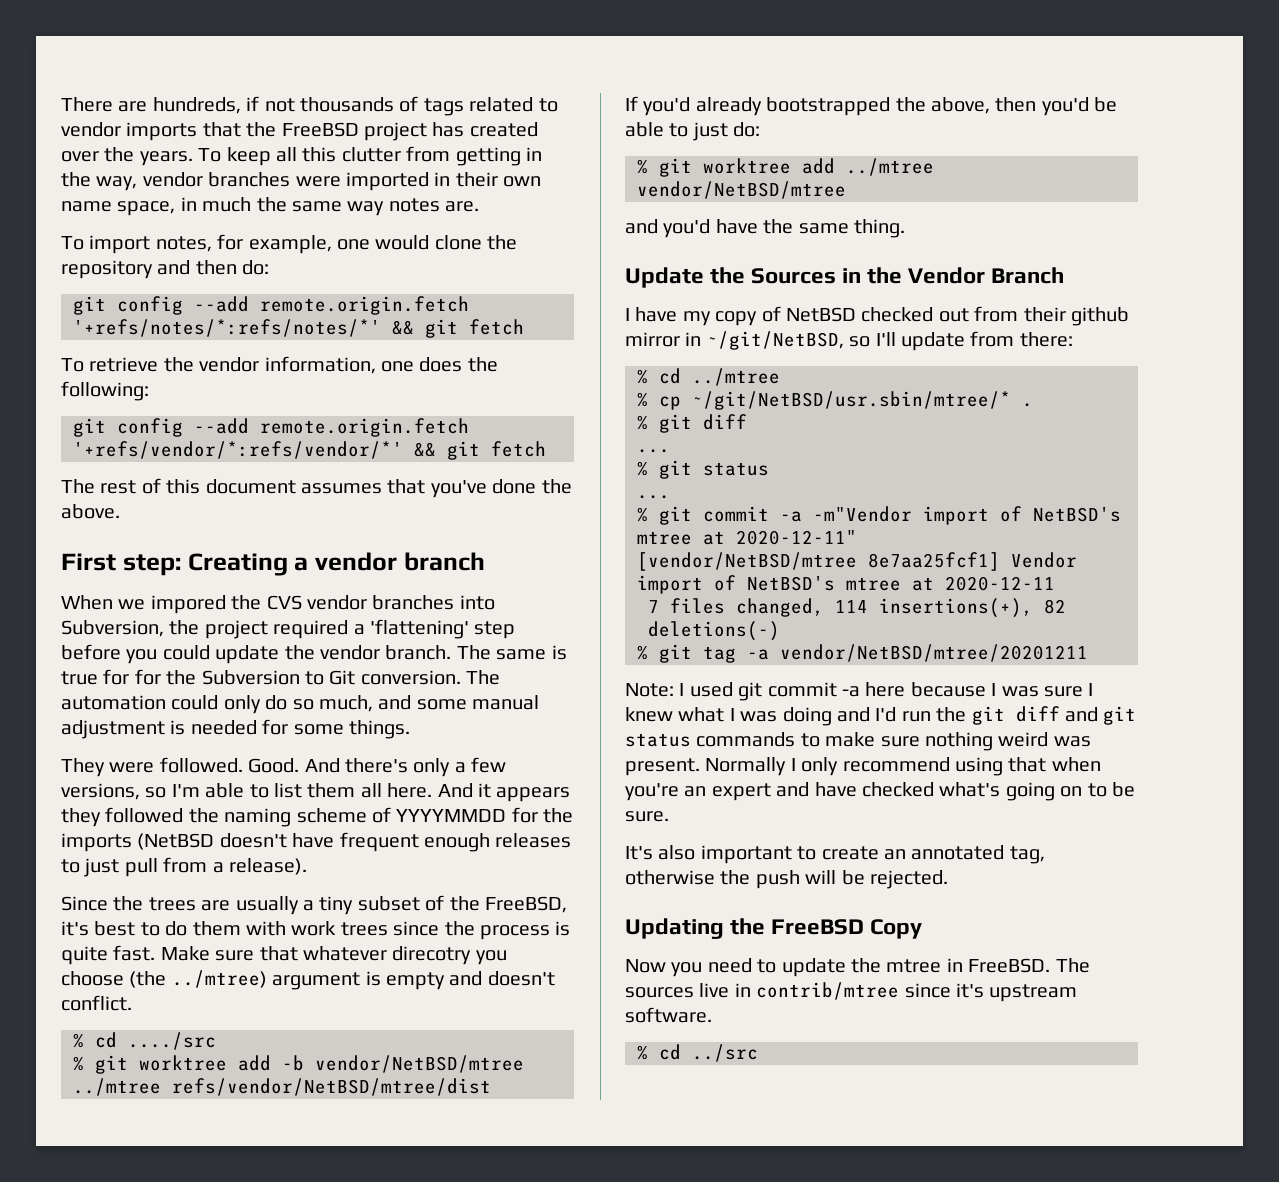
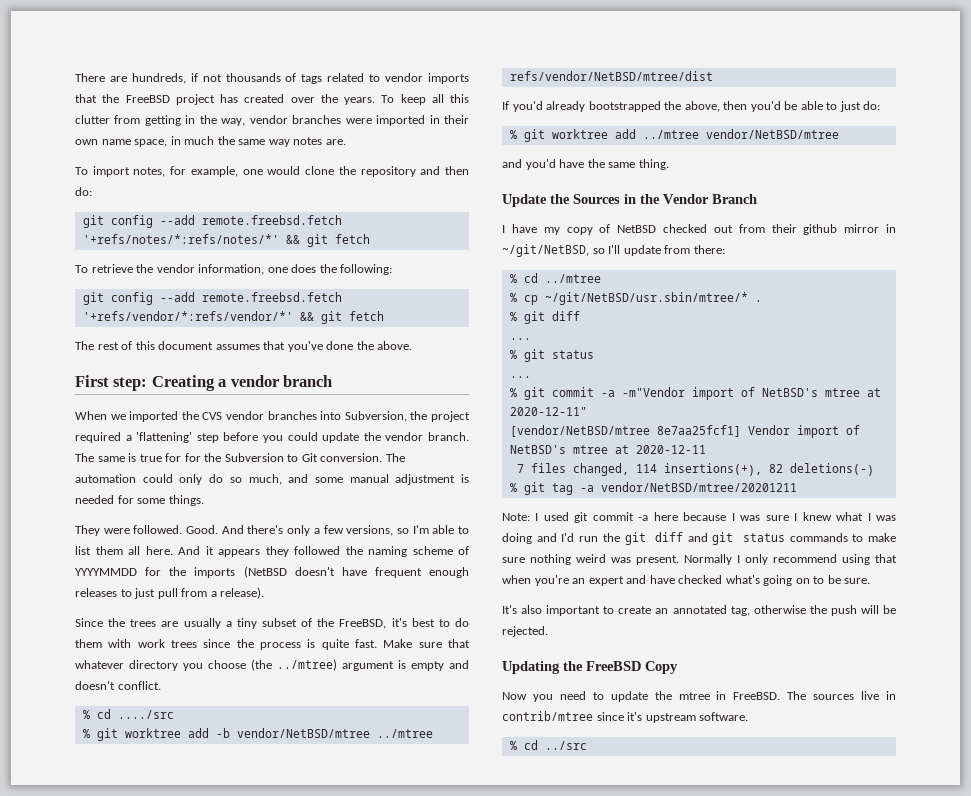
[260,296,469,315] remote.origin.fetch -> [201,215,342,225] remote.freebsd.fetch
[260,418,469,437] remote.origin.fetch -> [201,292,342,302] remote.freebsd.fetch
[150,595,226,614] impored -> [129,411,179,422] imported
[392,946,472,965] direcotry -> [129,660,178,671] directory

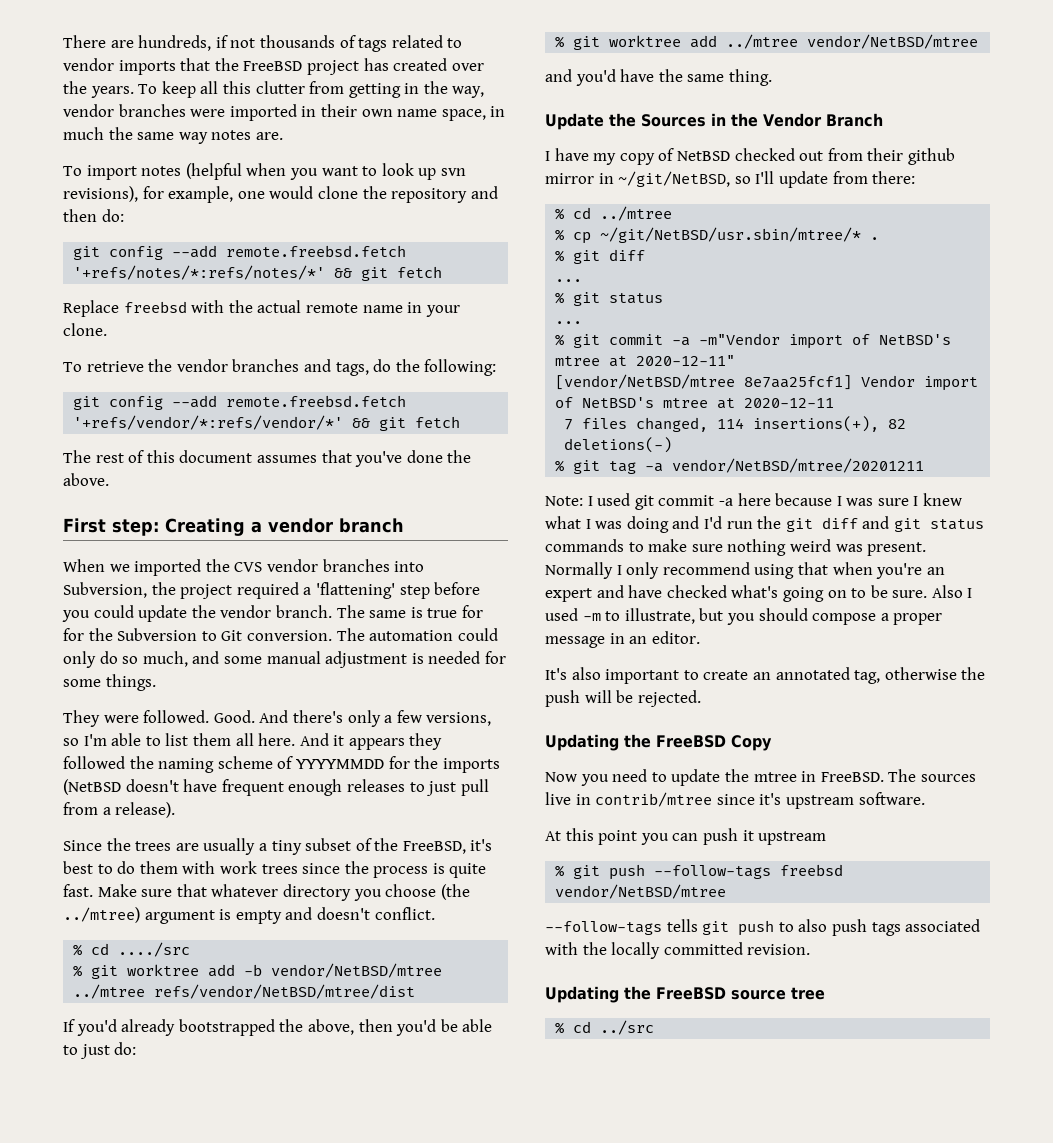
[133,167,166,177] notes, -> [141,163,466,180] [63,186,138,202] notes (helpful when you want to look up svn revisions),
(370, 239) none -> [63,300,460,317] [63,323,107,336] // Replace freebsd with the actual remote name in your clone.
[198,264,317,275] information, one does -> [232,359,392,376] branches and tags, do
(871, 581) none -> [931,585,973,598] [545,608,943,625] [545,631,700,648] Also I used -m to illustrate, but you should compose a proper message in an editor.
(749, 716) none -> [545,828,827,845] [555,864,844,880] [555,884,727,899] [545,919,981,936] [545,942,811,959] [545,986,825,1003] // At this point you can push it upstream // % git push --follow-tags freebsd vendor/NetBSD/mtree // --follow-tags tells git push to also push tags associated with the locally committed revision. // Updating the FreeBSD source tree

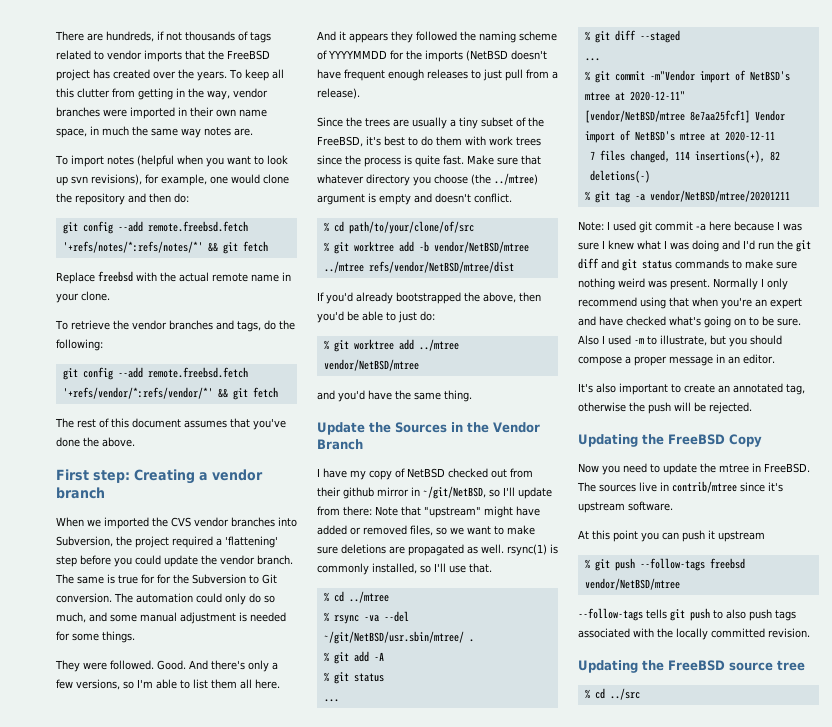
[118,942,191,957] ..../src -> [348,221,474,234] path/to/your/clone/of/src
(916, 177) none -> [375,506,540,518] [317,525,535,536] [317,544,558,556] [317,563,492,575] Note that "upstream" might have added or removed files, so we want to make sure deletions are propagated as well. rsync(1) is commonly installed, so I'll use that.
[573,227,862,244] cp ~/git/NetBSD/usr.sbin/mtree/* -> [333,611,409,624] [323,631,464,644] rsync -va --del ~/git/NetBSD/usr.sbin/mtree/
[609,249,646,261] [555,279,583,282] diff // ... -> [353,651,384,662] add -A
(583, 322) none -> [584,30,680,43] [584,58,600,61] // % git diff --staged // ...
[672,337,691,346] -a -> (645, 76) none

